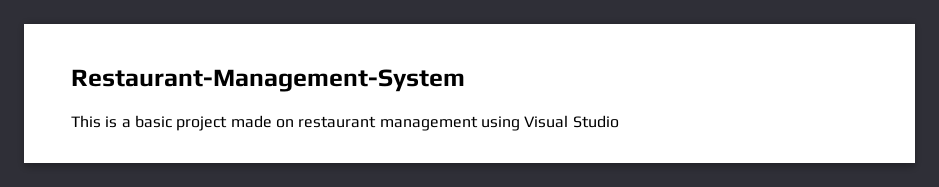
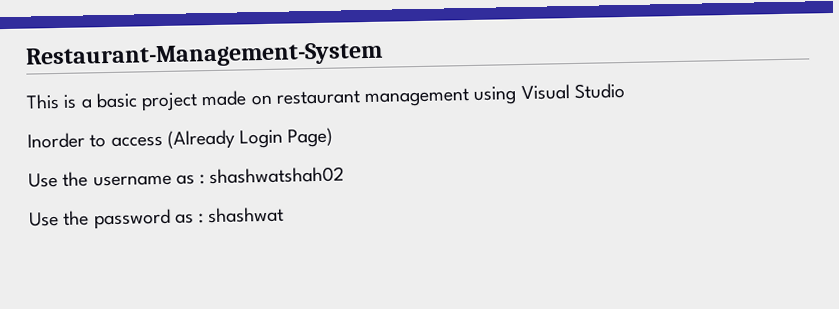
(619, 121) none -> [27,127,334,150] [28,166,346,188] [29,206,285,230] // Inorder to access (Already Login Page) // Use the username as : shashwatshah02 // Use the password as : shashwat

